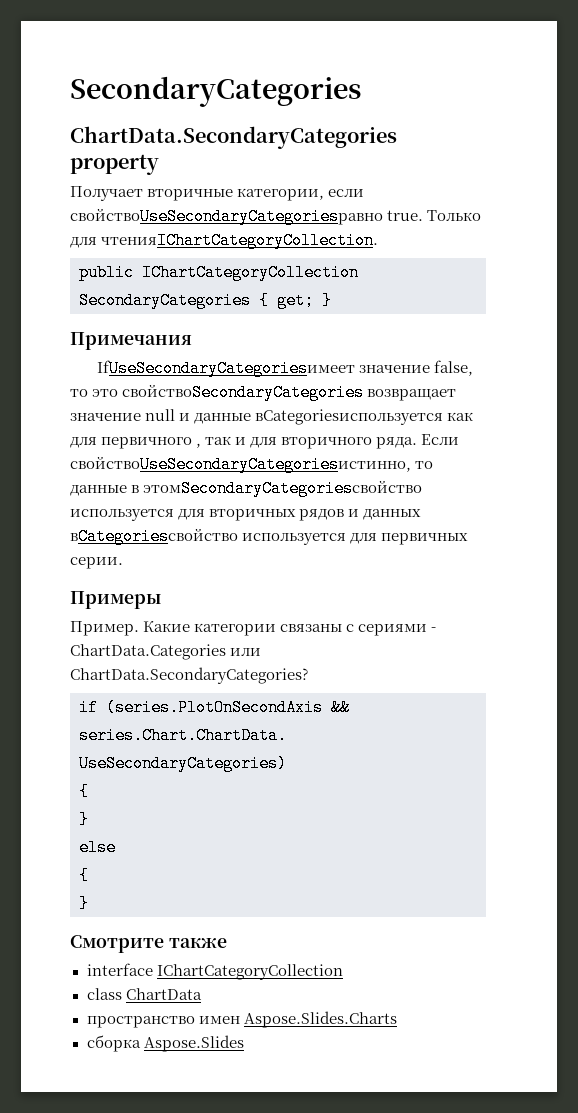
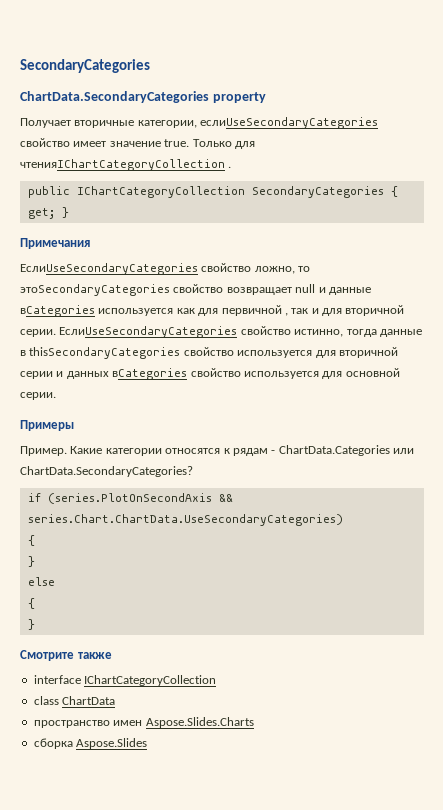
[328,189,365,197] [70,208,383,225] если свойствоUseSecondaryCategoriesравно -> [200,117,379,129] [20,138,161,147] еслиUseSecondaryCategories свойство имеет значение
[101,232,379,249] чтенияIChartCategoryCollection. -> [20,159,232,171] чтенияIChartCategoryCollection .
[97,360,474,377] [70,384,457,401] [70,413,141,421] IfUseSecondaryCategoriesимеет значение false, то это свойствоSecondaryCategories возвращает значение -> [20,263,311,275] [20,284,292,296] ЕслиUseSecondaryCategories свойство ложно, то этоSecondaryCategories свойство возвращает
[255,409,444,425] вCategoriesиспользуется -> [20,305,174,317] вCategories используется
[101,437,193,449] первичного -> [221,305,282,316] первичной
[281,434,460,449] [70,456,434,473] [70,480,423,497] [70,509,422,521] [70,528,469,545] вторичного ряда. Если свойствоUseSecondaryCategoriesистинно, то данные в этомSecondaryCategoriesсвойство используется для вторичных рядов и данных вCategoriesсвойство используется для первичных -> [345,305,405,316] [20,326,422,338] [20,347,398,359] [20,368,400,380] вторичной серии. ЕслиUseSecondaryCategories свойство истинно, тогда данные в thisSecondaryCategories свойство используется для вторичной серии и данных вCategories свойство используется для основной
[280,624,428,636] связаны с сериями -> [165,448,268,456] относятся к рядам

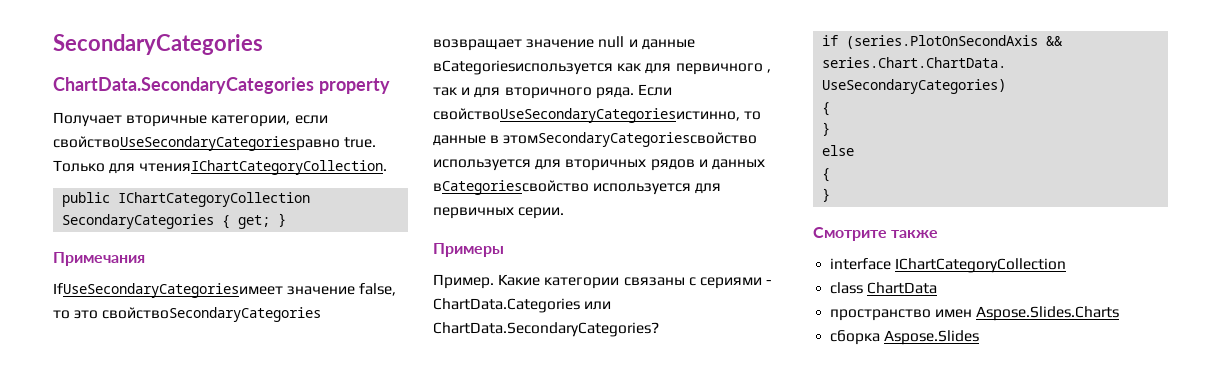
[200,117,379,129] [20,138,161,147] еслиUseSecondaryCategories свойство имеет значение -> [294,115,328,124] [53,136,340,151] если свойствоUseSecondaryCategoriesравно
[20,159,232,171] чтенияIChartCategoryCollection . -> [139,160,388,175] чтенияIChartCategoryCollection.
[20,263,311,275] [20,284,292,296] ЕслиUseSecondaryCategories свойство ложно, то этоSecondaryCategories свойство возвращает -> [53,283,397,298] [53,307,322,322] [433,39,595,51] IfUseSecondaryCategoriesимеет значение false, то это свойствоSecondaryCategories возвращает значение
[20,305,174,317] вCategories используется -> [433,60,613,75] вCategoriesиспользуется
[221,305,282,316] первичной -> [675,63,763,75] первичного
[345,305,405,316] [20,326,422,338] [20,347,398,359] [20,368,400,380] вторичной серии. ЕслиUseSecondaryCategories свойство истинно, тогда данные в thisSecondaryCategories свойство используется для вторичной серии и данных вCategories свойство используется для основной -> [504,84,672,99] [433,108,762,123] [433,132,758,147] [433,159,765,171] [433,180,722,195] [433,207,514,219] вторичного ряда. Если свойствоUseSecondaryCategoriesистинно, то данные в этомSecondaryCategoriesсвойство используется для вторичных рядов и данных вCategoriesсвойство используется для первичных
[165,448,268,456] относятся к рядам -> [623,277,762,289] связаны с сериями

